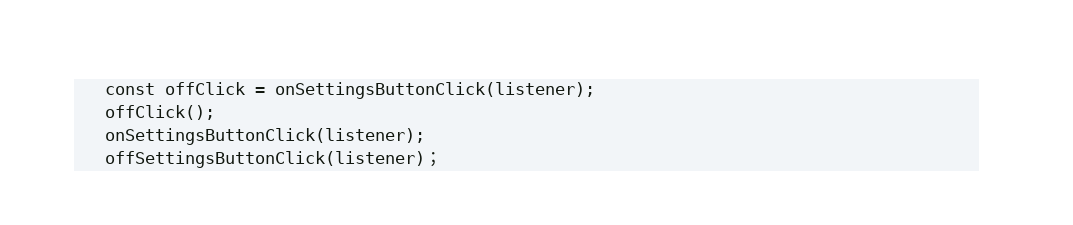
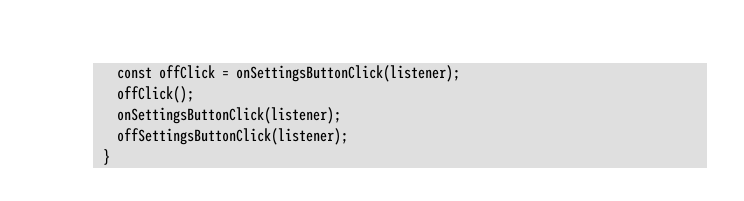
[104,151,442,168] offSettingsButtonClick(listener)； -> [117,128,349,145] [103,149,111,165] offSettingsButtonClick(listener); // }

